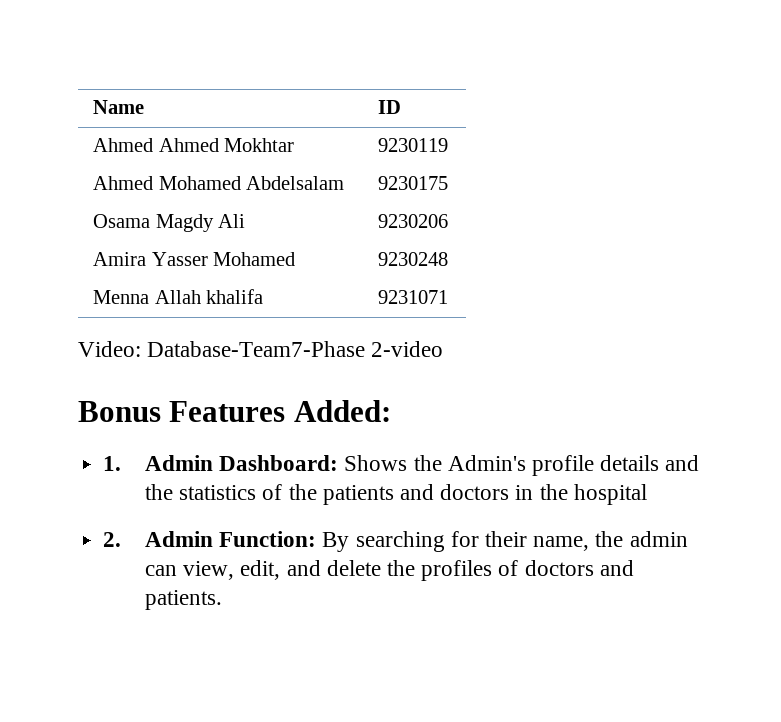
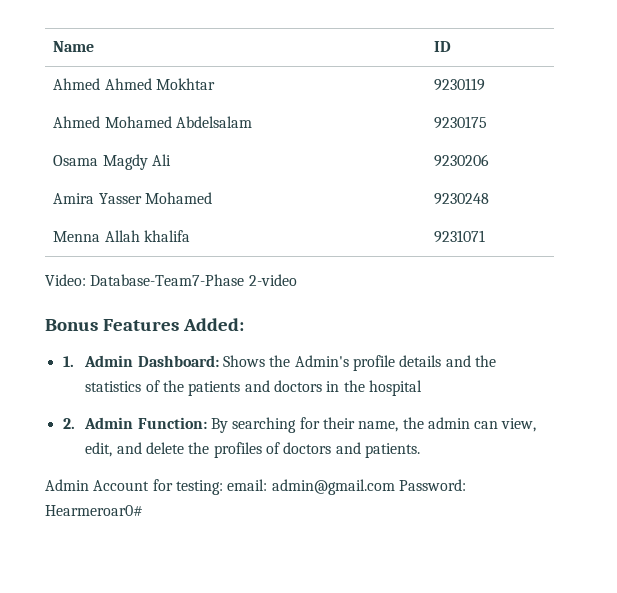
(222, 600) none -> [45,479,466,495] [45,505,143,516] // Admin Account for testing: email: admin@gmail.com Password: Hearmeroar0#

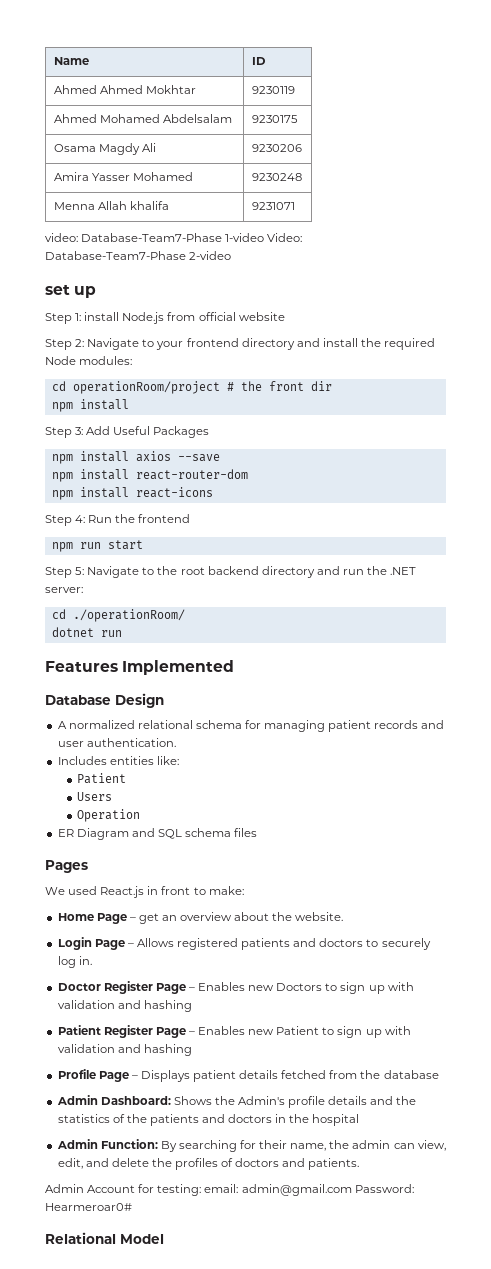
(486, 236) none -> [45,233,265,242] video: Database-Team7-Phase 1-video
[45,318,244,331] [62,356,74,367] Bonus Features Added: // 1. -> [45,284,97,298] [45,312,285,324] [45,338,436,350] [45,356,133,365] [51,381,332,394] [51,399,129,412] [45,426,210,438] [51,451,220,464] [51,469,248,482] [51,487,213,500] [45,514,191,526] [51,540,143,552] [45,566,417,578] [45,587,83,593] [51,609,185,622] [51,627,122,637] [45,660,235,675] [45,693,164,708] [57,720,445,732] [57,738,176,747] [57,756,179,765] [77,773,127,784] [77,792,113,801] [77,809,141,822] [57,828,258,840] [45,860,88,873] [45,886,244,898] [57,912,344,924] [57,937,431,950] [57,956,92,968] [57,981,414,994] [57,1000,192,1012] [57,1025,411,1038] [57,1044,192,1056] [57,1069,439,1082] set up // Step 1: install Node.js from official website // Step 2: Navigate to your frontend directory and install the required Node modules: // cd operationRoom/project # the front dir // npm install // Step 3: Add Useful Packages // npm install axios --save // npm install react-router-dom // npm install react-icons // Step 4: Run the frontend // npm run start // Step 5: Navigate to the root backend directory and run the .NET server: // cd ./operationRoom/ // dotnet run // Features Implemented // Database Design // A normalized relational schema for managing patient records and user authentication. // Includes entities like: // Patient // Users // Operation // ER Diagram and SQL schema files // Pages // We used React.js in front to make: // Home Page – get an overview about the website. // Login Page – Allows registered patients and doctors to securely log in. // Doctor Register Page – Enables new Doctors to sign up with validation and hashing // Patient Register Page – Enables new Patient to sign up with validation and hashing // Profile Page – Displays patient details fetched from the database //
[62,418,75,429] 2. -> (360, 1120) none
(143, 510) none -> [45,1232,164,1244] // Relational Model

